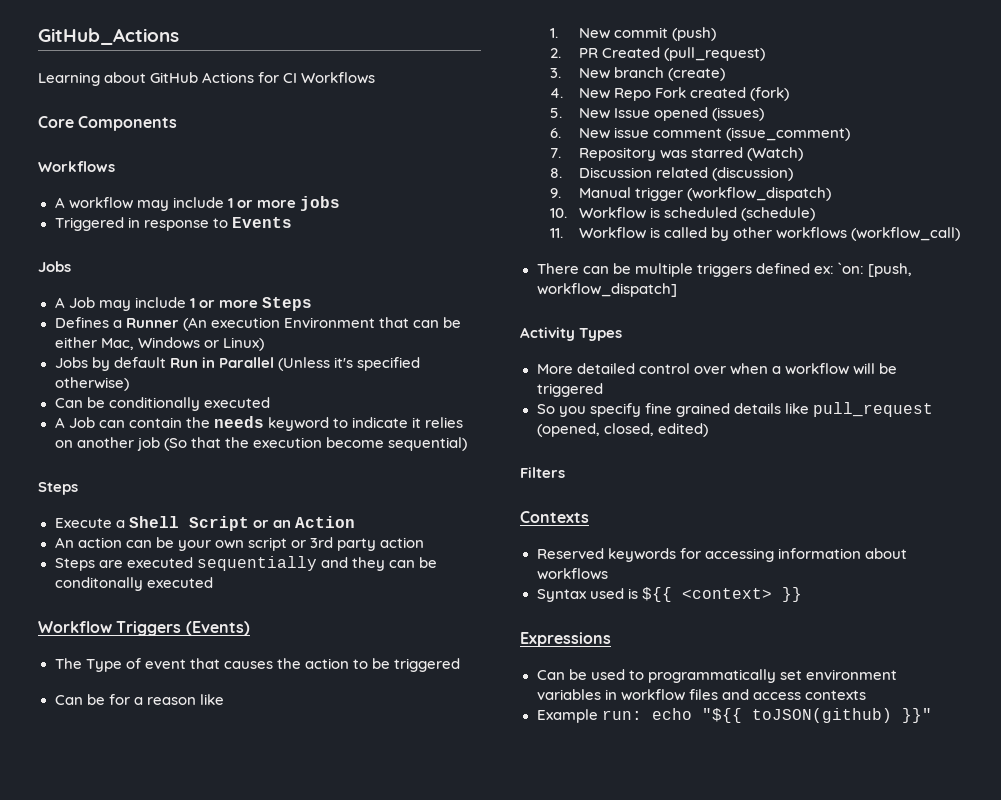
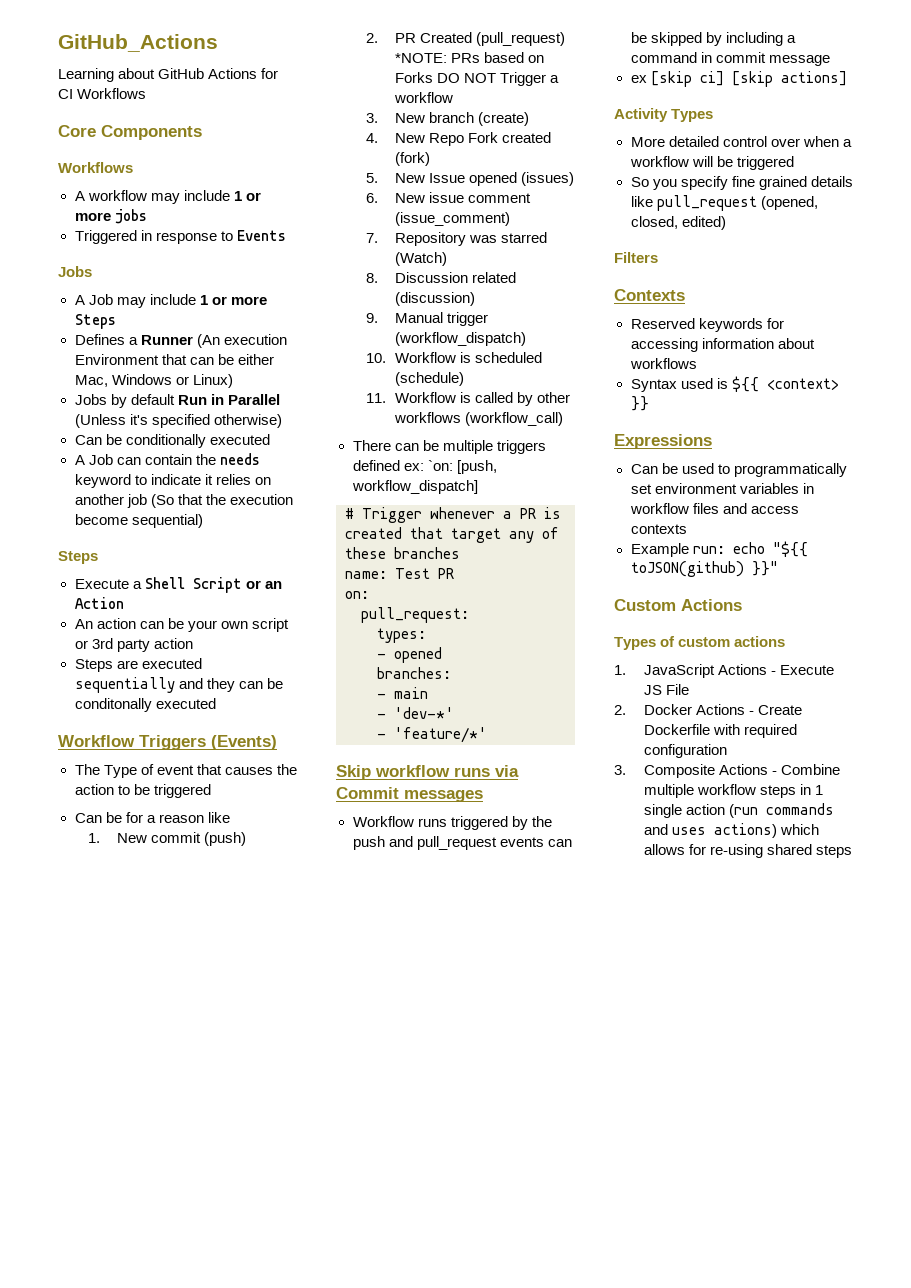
(766, 54) none -> [395,52,545,63] [395,72,560,86] [394,92,454,103] *NOTE: PRs based on Forks DO NOT Trigger a workflow
(677, 290) none -> [345,507,561,523] [345,527,559,543] [345,547,460,559] [345,568,454,579] [345,591,369,599] [361,607,469,623] [377,628,426,643] [377,647,442,663] [377,667,451,679] [377,687,428,699] [377,707,454,719] [377,727,487,743] [336,765,519,780] [336,787,483,802] [352,816,552,830] [352,836,572,850] [630,32,796,46] [630,52,830,66] [630,71,847,87] // # Trigger whenever a PR is created that target any of these branches // name: Test PR // on: // pull_request: // types: // - opened // branches: // - main // - 'dev-*' // - 'feature/*' // Skip workflow runs via Commit messages // Workflow runs triggered by the push and pull_request events can be skipped by including a command in commit message // ex [skip ci] [skip actions]
(932, 715) none -> [614,599,742,611] [614,636,786,650] [614,664,834,678] [643,684,689,695] [614,704,802,715] [643,724,797,738] [643,744,727,758] [614,764,840,778] [643,784,823,798] [643,803,834,818] [643,823,819,838] [643,844,852,858] // Custom Actions // Types of custom actions // 1. JavaScript Actions - Execute JS File // 2. Docker Actions - Create Dockerfile with required configuration // 3. Composite Actions - Combine multiple workflow steps in 1 single action (run commands and uses actions) which allows for re-using shared steps

